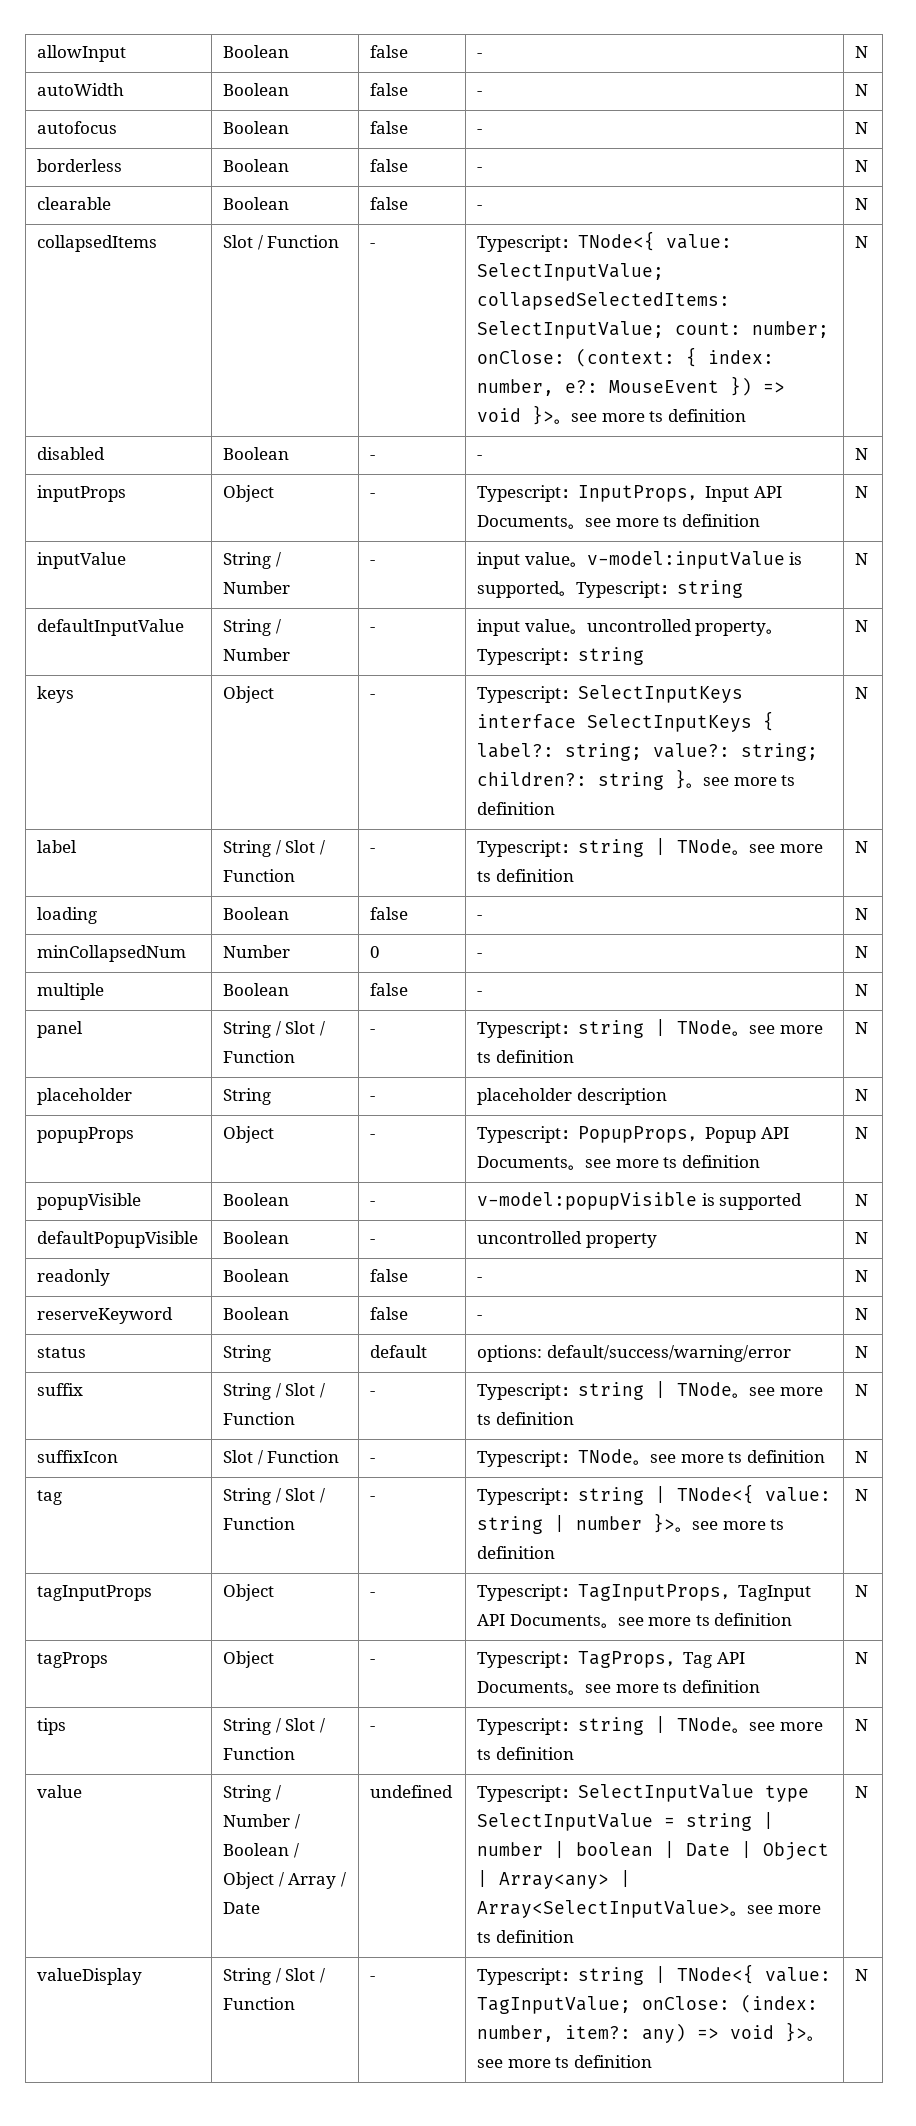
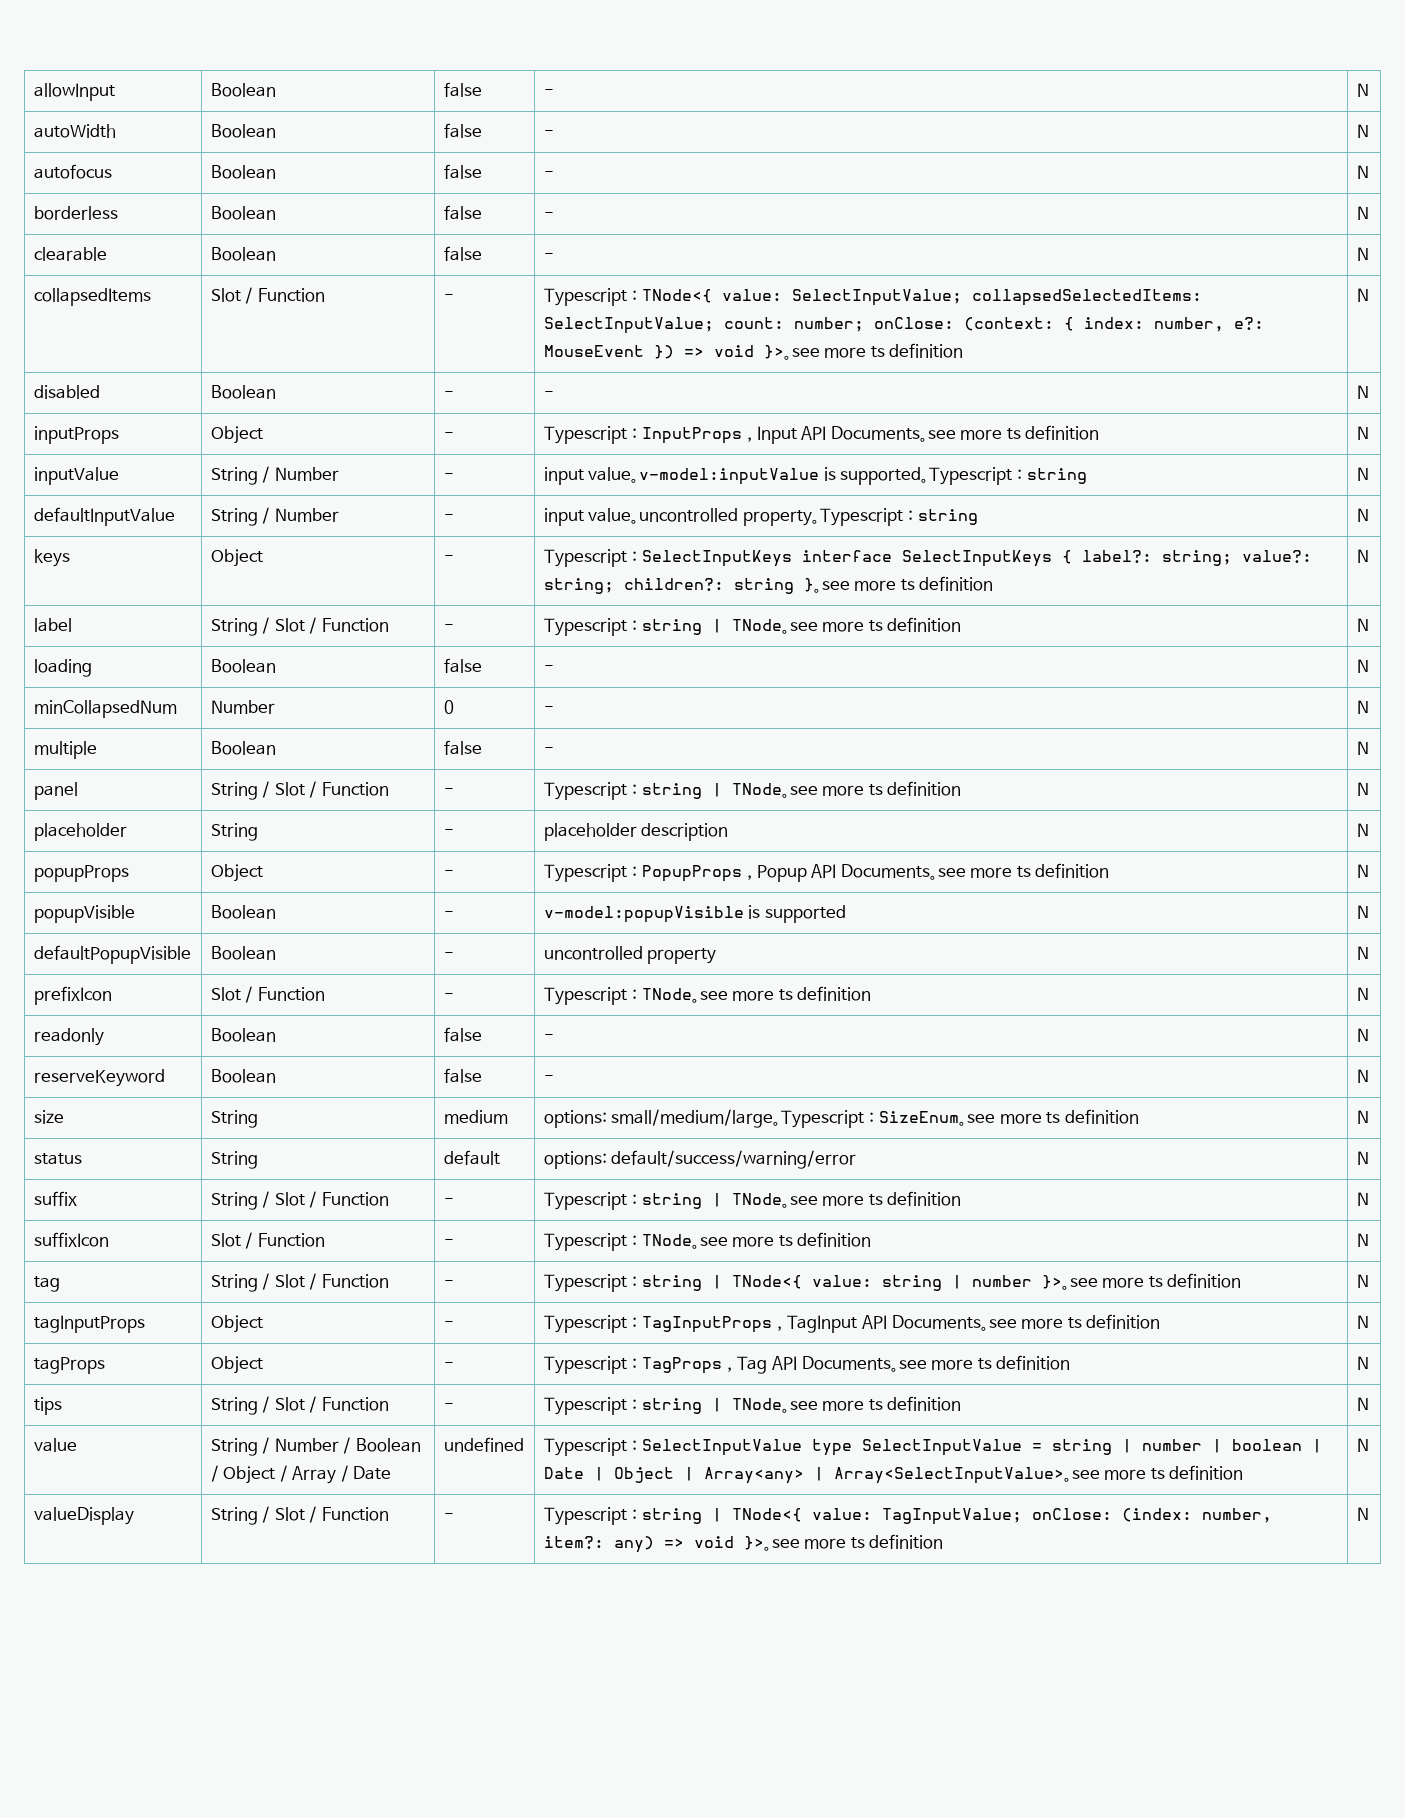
(869, 1238) none -> [33,986,112,1005] [210,986,325,1003] [443,993,454,1000] [543,986,872,1005] [1356,987,1369,1001] // prefixIcon | Slot / Function | - | Typescript：TNode。see more ts definition | N
(869, 1314) none -> [33,1110,64,1124] [210,1110,258,1128] [443,1110,508,1124] [543,1109,1139,1128] [1356,1110,1369,1124] // size | String | medium | options: small/medium/large。Typescript：SizeEnum。see more ts definition | N

